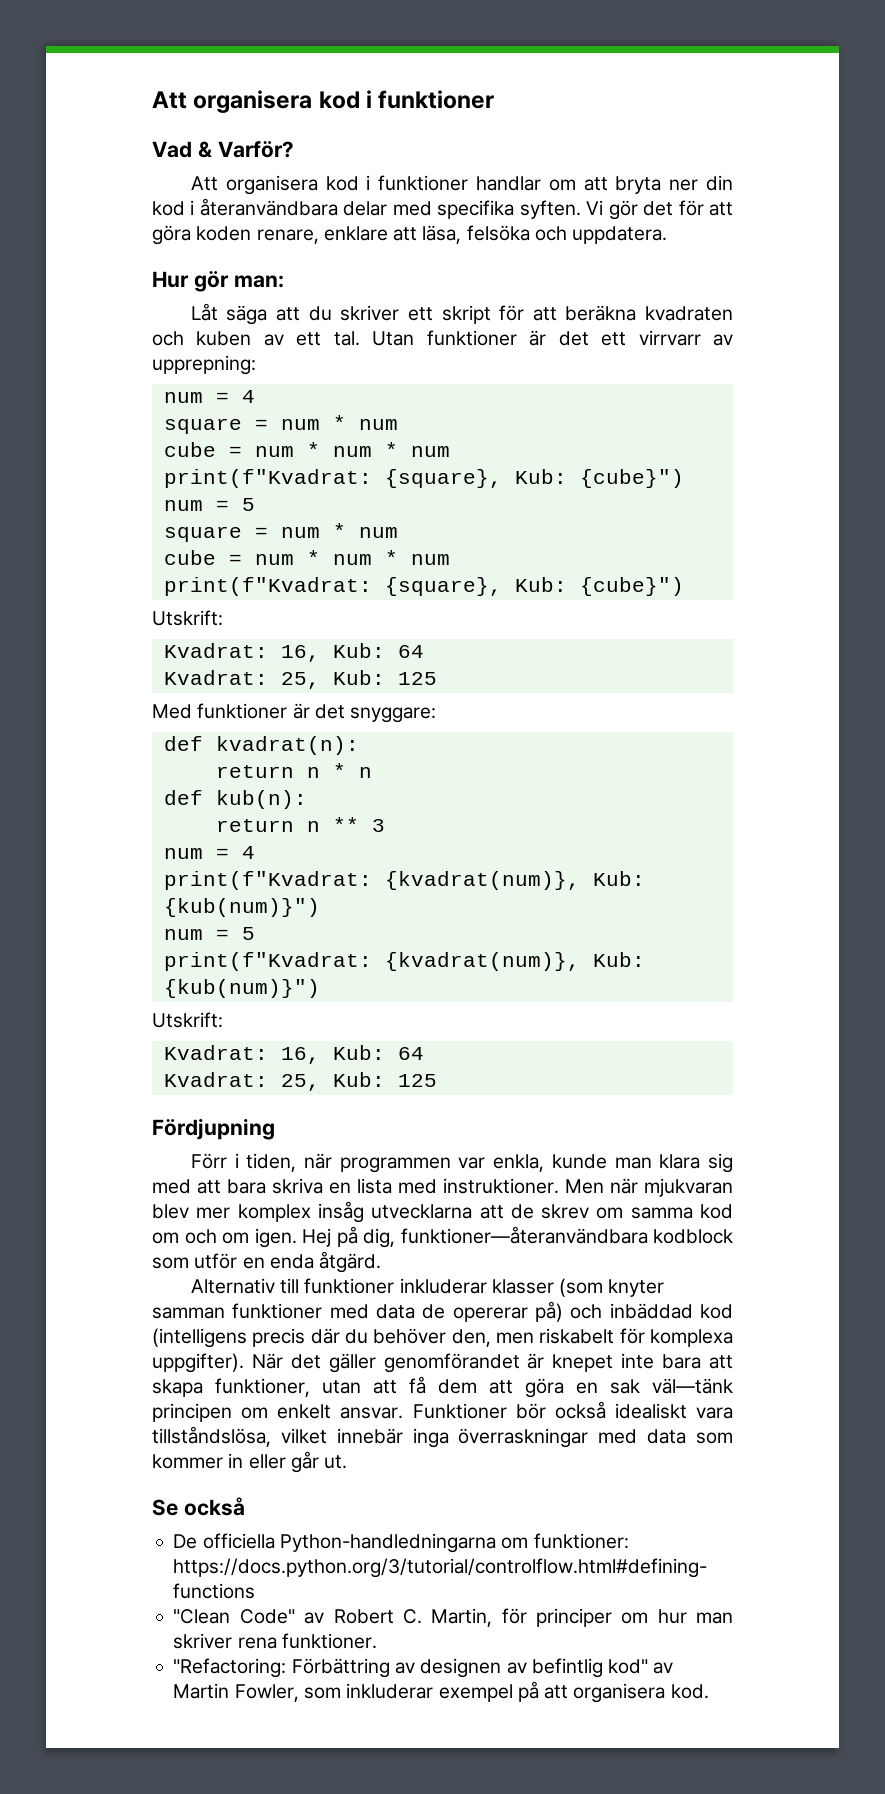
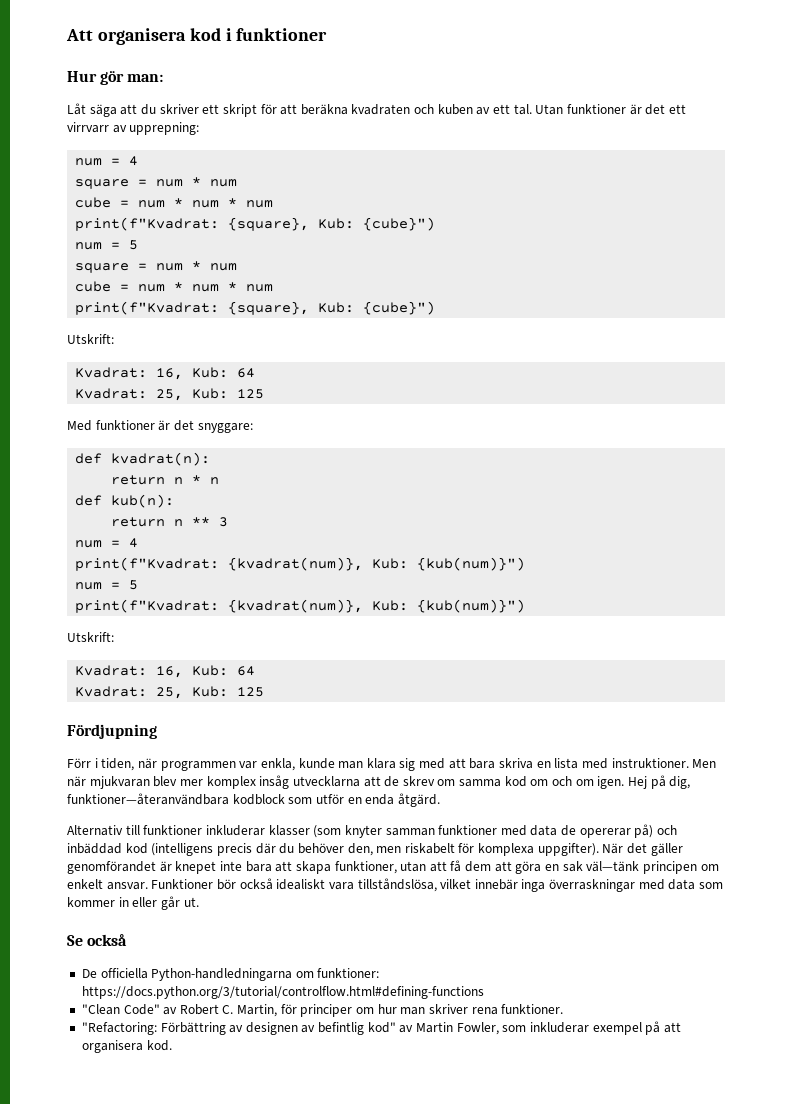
[152,90,495,113] [152,141,294,158] [190,175,734,195] [152,198,733,220] [152,225,668,245] Att organisera kod i funktioner // Vad & Varför? // Att organisera kod i funktioner handlar om att bryta ner din kod i återanvändbara delar med specifika syften. Vi gör det för att göra koden renare, enklare att läsa, felsöka och uppdatera. -> [66,28,328,45] Att organisera kod i funktioner

